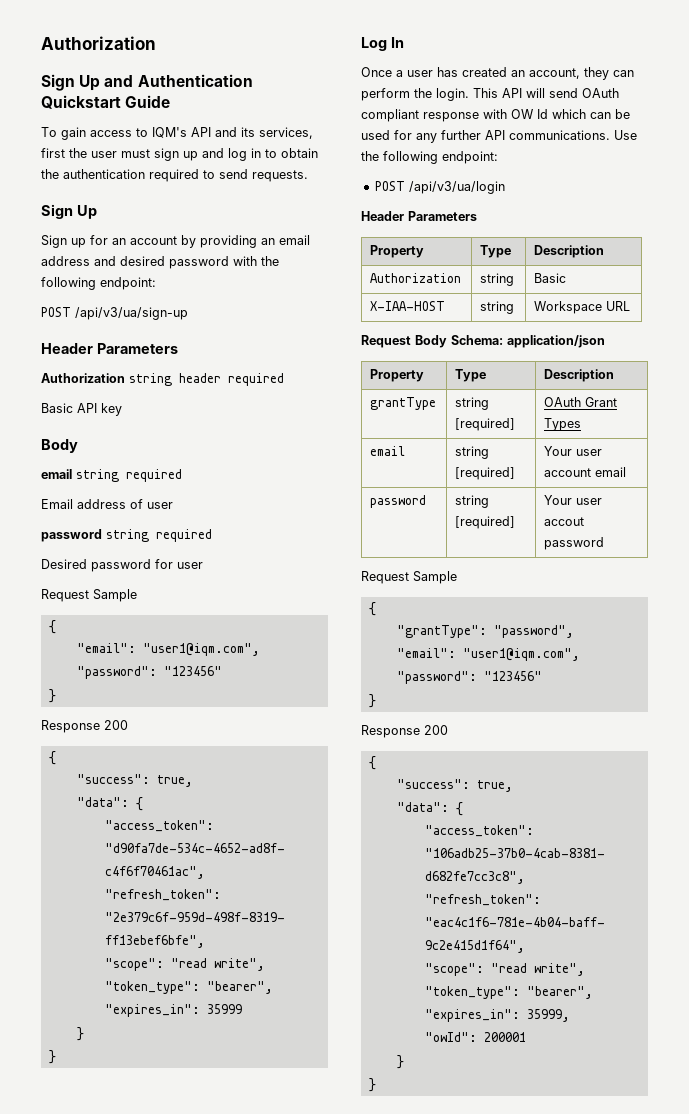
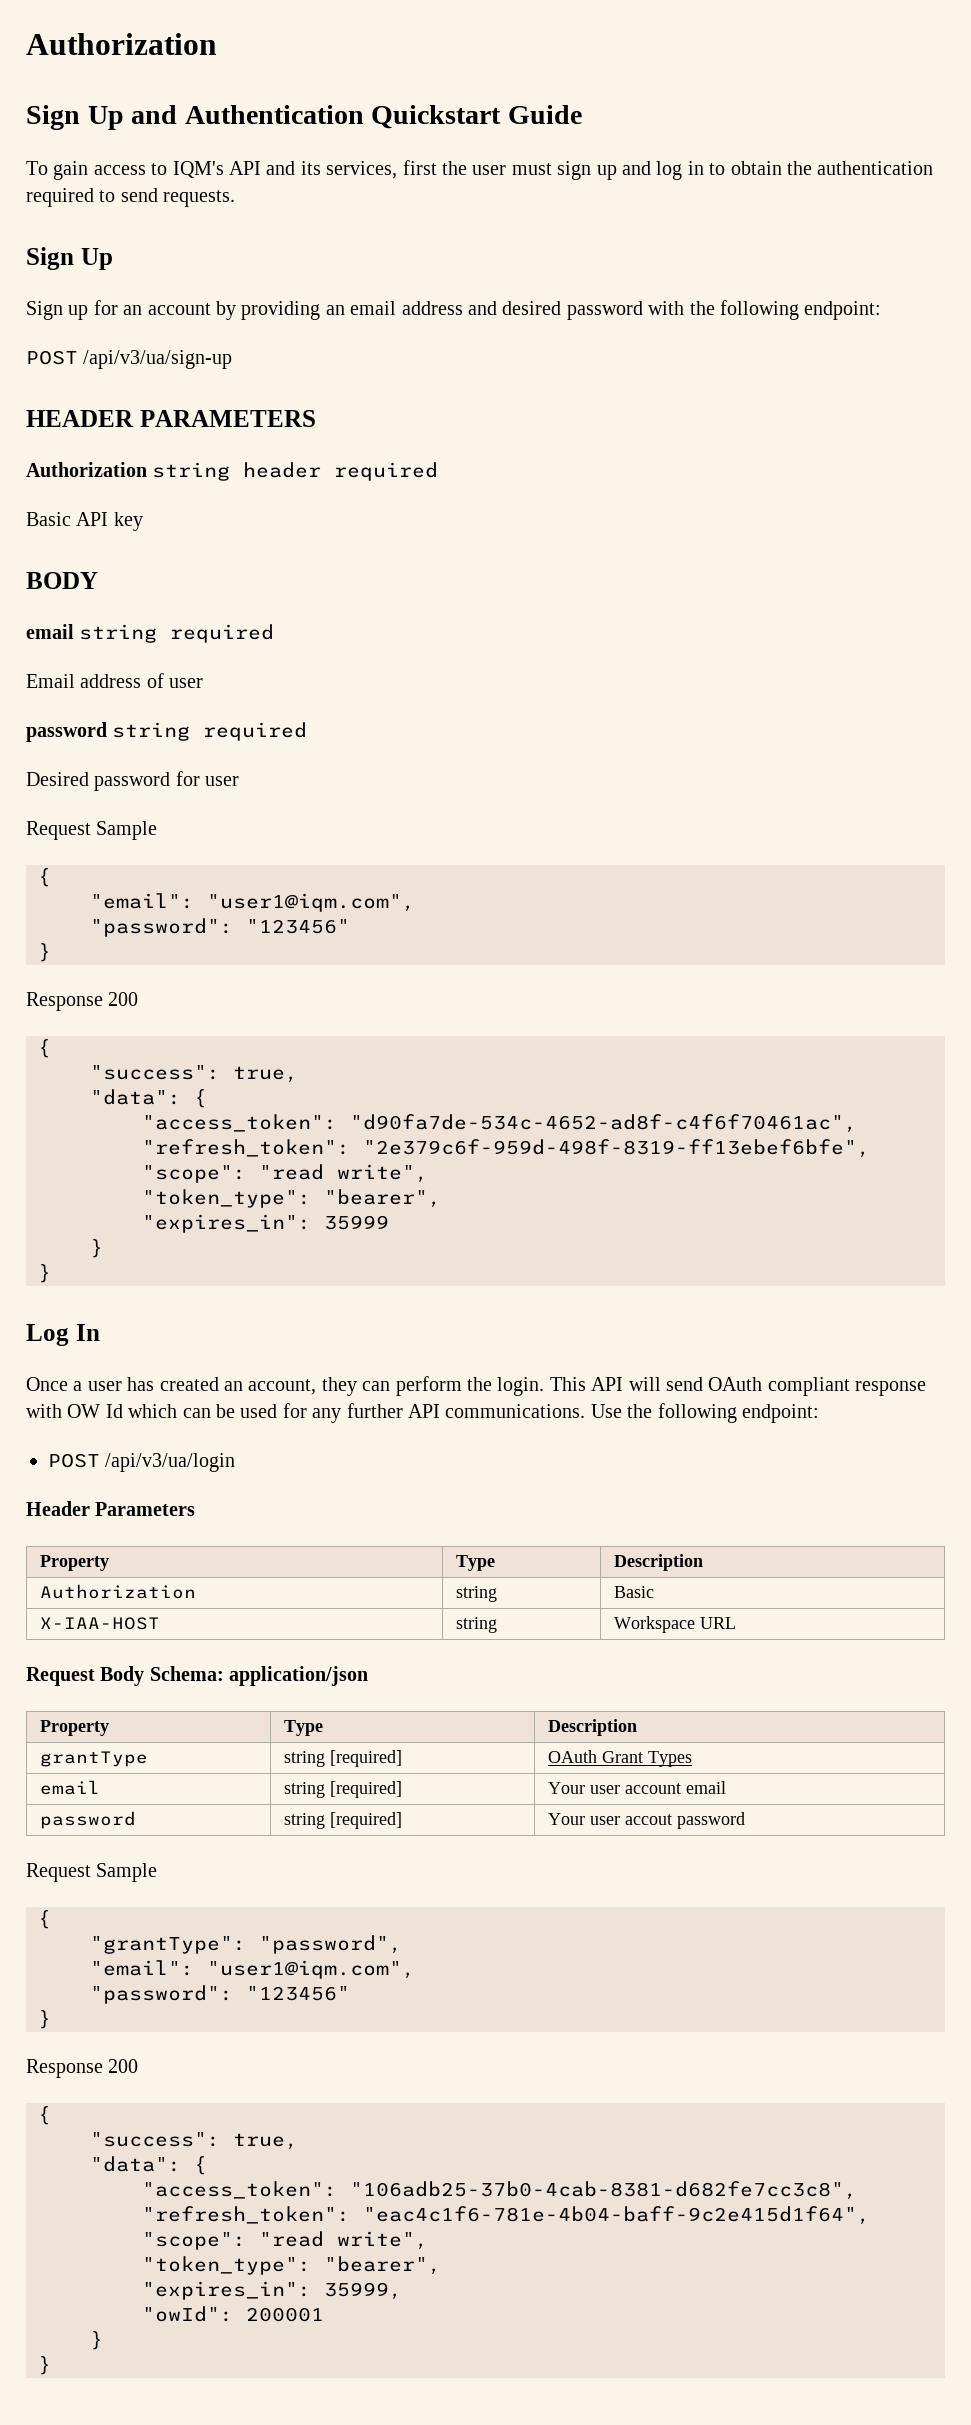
[41,343,178,354] Header Parameters -> [26,410,316,427] HEADER PARAMETERS
[41,439,78,453] Body -> [26,572,98,589] BODY

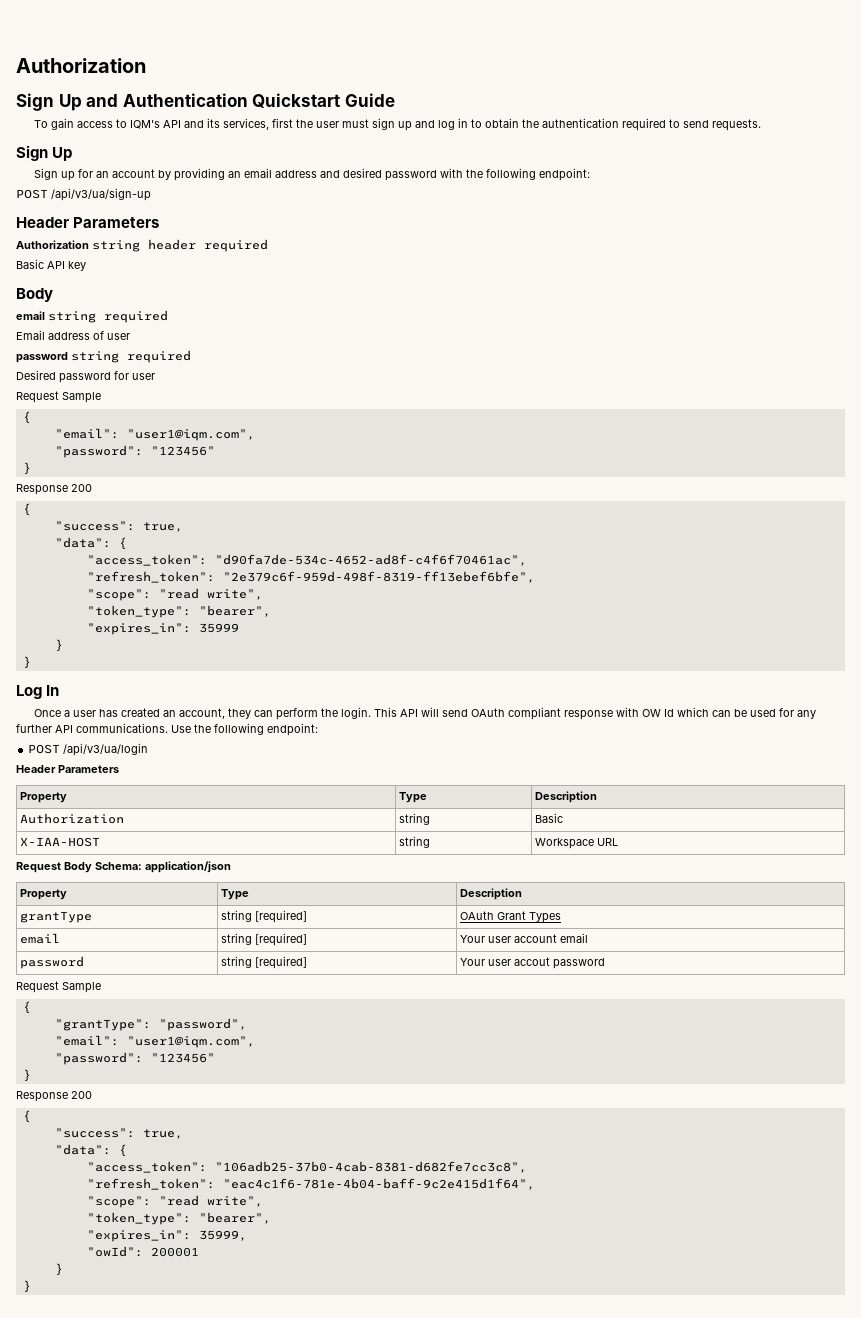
[26,410,316,427] HEADER PARAMETERS -> [16,217,160,228] Header Parameters
[26,572,98,589] BODY -> [16,288,53,302] Body

